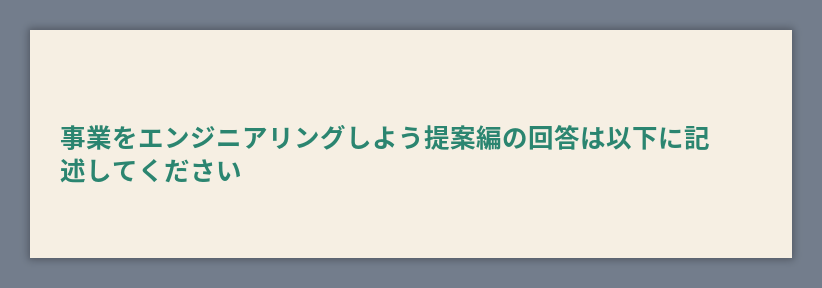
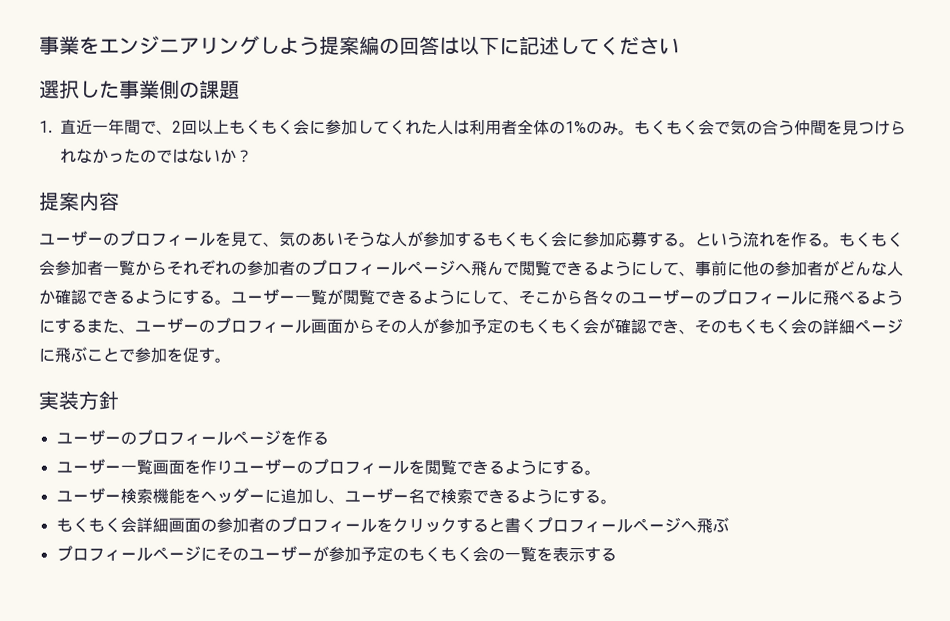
(242, 171) none -> [39,79,240,99] [39,118,907,136] [60,148,253,164] [39,191,120,211] [39,230,904,248] [39,259,904,277] [39,288,904,306] [38,317,903,335] [38,346,231,363] [38,390,119,410] [55,429,329,446] [55,458,601,476] [55,487,617,505] [55,516,729,534] [55,545,617,563] // 選択した事業側の課題 // 1.直近一年間で、2回以上もくもく会に参加してくれた人は利用者全体の1%のみ。もくもく会で気の合う仲間を見つけられなかったのではないか？ // 提案内容 // ユーザーのプロフィールを見て、気のあいそうな人が参加するもくもく会に参加応募する。という流れを作る。もくもく会参加者一覧からそれぞれの参加者のプロフィールページへ飛んで閲覧できるようにして、事前に他の参加者がどんな人か確認できるようにする。ユーザー一覧が閲覧できるようにして、そこから各々のユーザーのプロフィールに飛べるようにするまた、ユーザーのプロフィール画面からその人が参加予定のもくもく会が確認でき、そのもくもく会の詳細ページに飛ぶことで参加を促す。 // 実装方針 // ユーザーのプロフィールページを作る // ユーザー一覧画面を作りユーザーのプロフィールを閲覧できるようにする。 // ユーザー検索機能をヘッダーに追加し、ユーザー名で検索できるようにする。 // もくもく会詳細画面の参加者のプロフィールをクリックすると書くプロフィールページへ飛ぶ // プロフィールページにそのユーザーが参加予定のもくもく会の一覧を表示する

